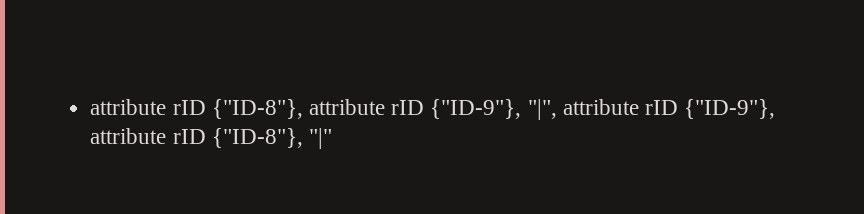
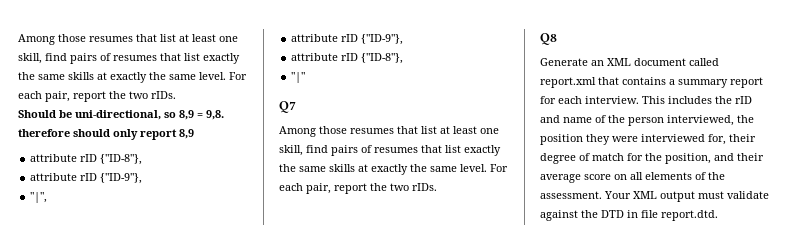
[90,99,522,119] attribute rID {"ID-8"}, attribute rID {"ID-9"}, -> [18,34,238,45] [18,53,240,64] [18,72,247,83] [18,91,176,102] [18,110,224,120] [18,129,194,140] [30,154,143,165] [30,173,143,184] Among those resumes that list at least one skill, find pairs of resumes that list exactly the same skills at exactly the same level. For each pair, report the two rIDs. // Should be uni-directional, so 8,9 = 9,8. therefore should only report 8,9 // attribute rID {"ID-8"}, // attribute rID {"ID-9"}, //
[562,99,776,119] [90,128,303,148] attribute rID {"ID-9"}, attribute rID {"ID-8"}, -> [291,34,404,45] [291,53,404,64] // attribute rID {"ID-9"}, // attribute rID {"ID-8"}, //
(332, 138) none -> [279,101,296,113] [279,126,499,137] [279,145,501,156] [279,164,508,175] [279,183,437,194] [540,33,557,45] [540,58,719,66] [540,77,763,88] [540,96,752,104] [540,115,754,126] [540,134,756,145] [540,153,764,164] [540,172,725,183] [540,191,769,202] [540,210,718,221] // Q7 // Among those resumes that list at least one skill, find pairs of resumes that list exactly the same skills at exactly the same level. For each pair, report the two rIDs. // Q8 // Generate an XML document called report.xml that contains a summary report for each interview. This includes the rID and name of the person interviewed, the position they were interviewed for, their degree of match for the position, and their average score on all elements of the assessment. Your XML output must validate against the DTD in file report.dtd.

